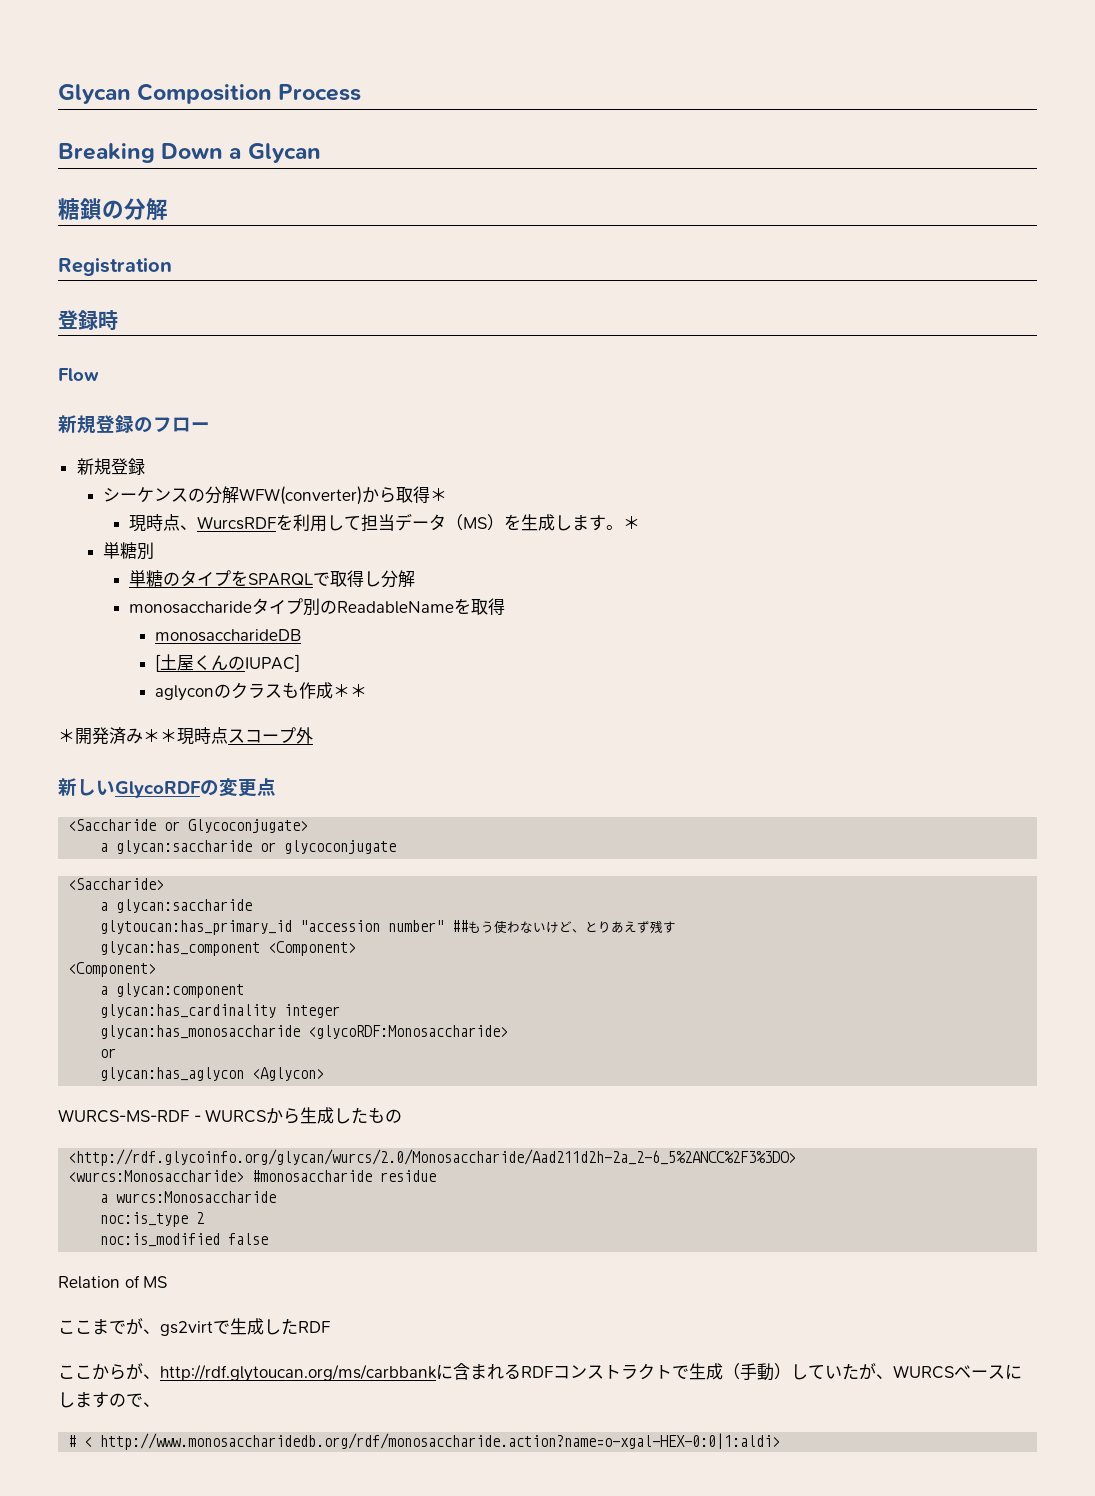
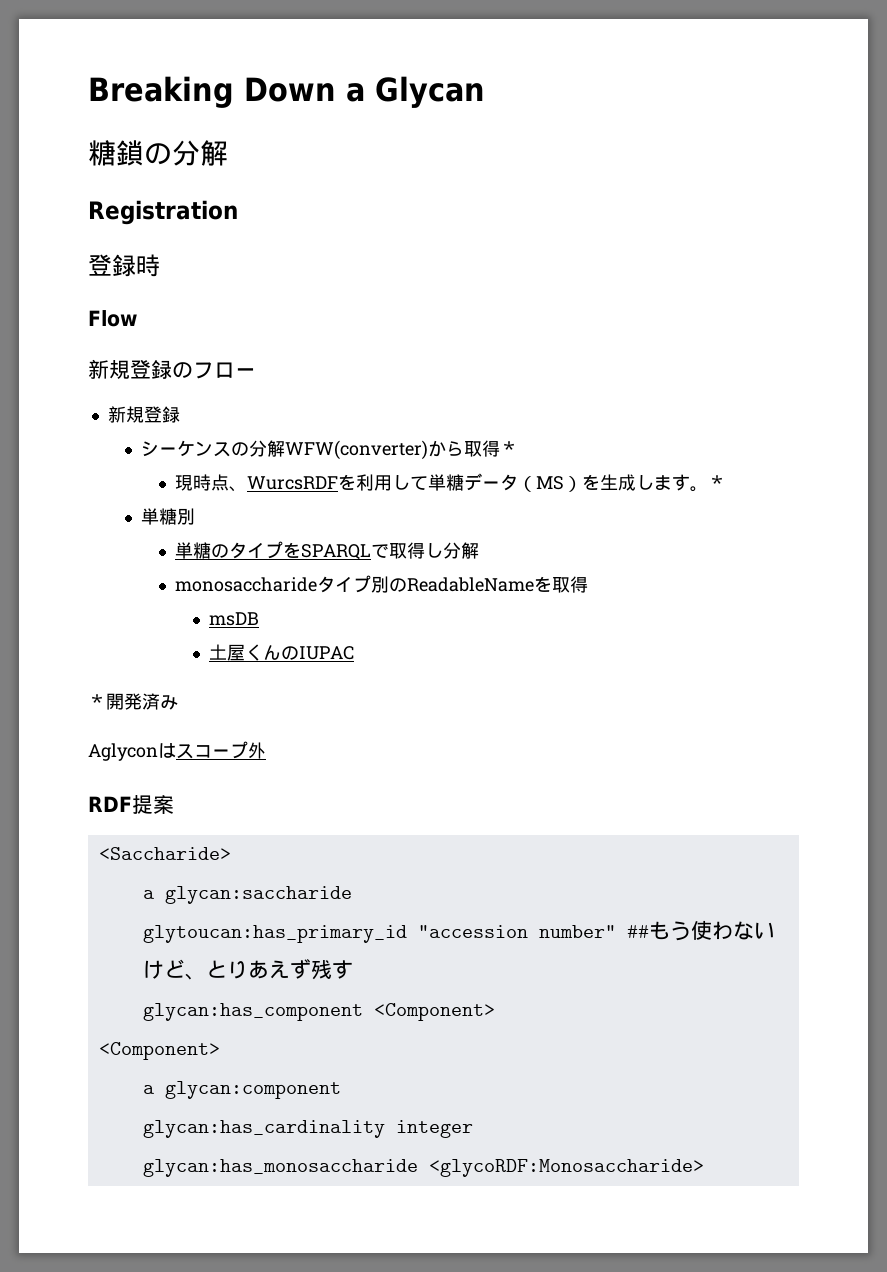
[58,83,362,104] Glycan Composition Process // -> (88, 92) none
[361,514,396,531] 担当 -> [428,474,465,491] 単糖
[155,629,302,642] [155,654,162,672] monosaccharideDB // [ -> [208,612,259,626] msDB //
[245,654,301,672] [155,682,368,701] IUPAC] // aglyconのクラスも作成＊＊ -> [298,646,354,660] IUPAC
[143,727,228,745] ＊＊現時点 -> [88,743,176,761] // Aglyconは
[58,778,276,798] [68,819,309,833] [100,840,397,854] 新しいGlycoRDFの変更点 // <Saccharide or Glycoconjugate> // a glycan:saccharide or glycoconjugate -> [88,795,174,814] RDF提案
[100,1048,117,1058] [100,1067,325,1081] [58,1107,403,1124] [68,1149,797,1166] [68,1170,437,1182] [100,1191,277,1203] [100,1212,205,1227] [100,1233,269,1247] [58,1275,168,1289] [58,1318,330,1336] [58,1363,1022,1382] [58,1392,160,1408] [68,1433,781,1450] // or // glycan:has_aglycon <Aglycon> // WURCS-MS-RDF - WURCSから生成したもの // <http://rdf.glycoinfo.org/glycan/wurcs/2.0/Monosaccharide/Aad211d2h-2a_2-6_5%2ANCC%2F3%3DO> // <wurcs:Monosaccharide> #monosaccharide residue // a wurcs:Monosaccharide // noc:is_type 2 // noc:is_modified false // Relation of MS // ここまでが、gs2virtで生成したRDF // ここからが、http://rdf.glytoucan.org/ms/carbbankに含まれるRDFコンストラクトで生成（手動）していたが、WURCSベースにしますので、 // # < http://www.monosaccharidedb.org/rdf/monosaccharide.action?name=o-xgal-HEX-0:0|1:aldi> -> (704, 1168) none

